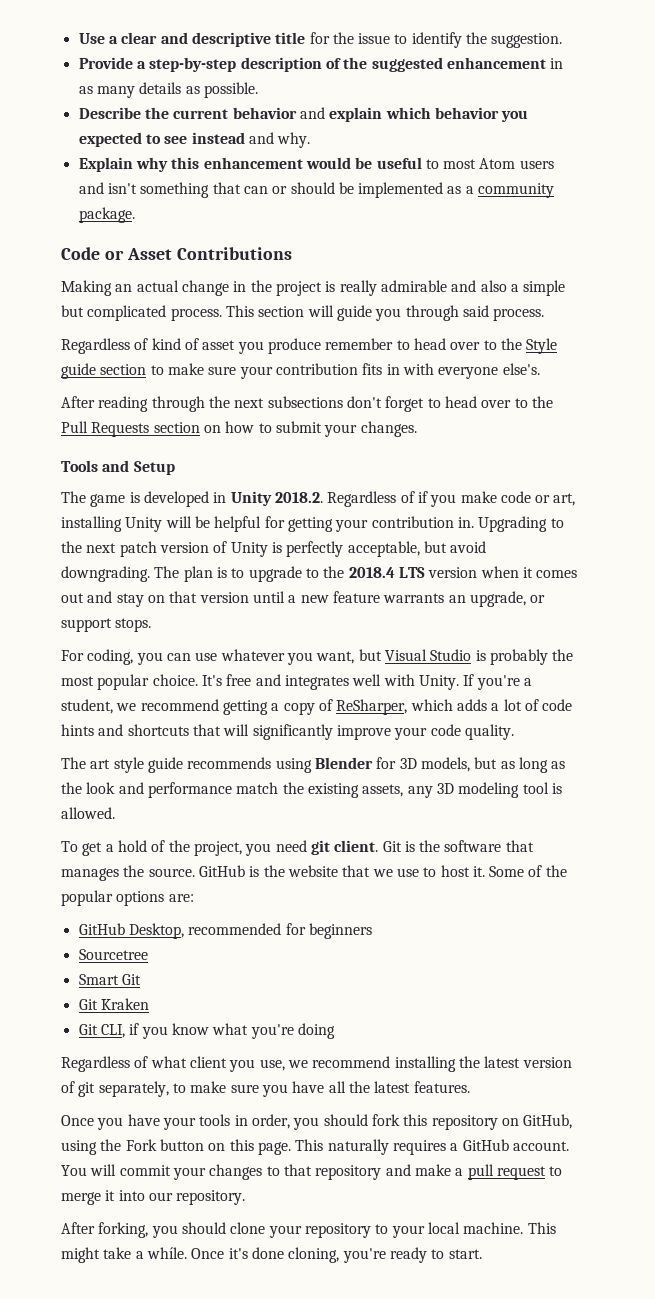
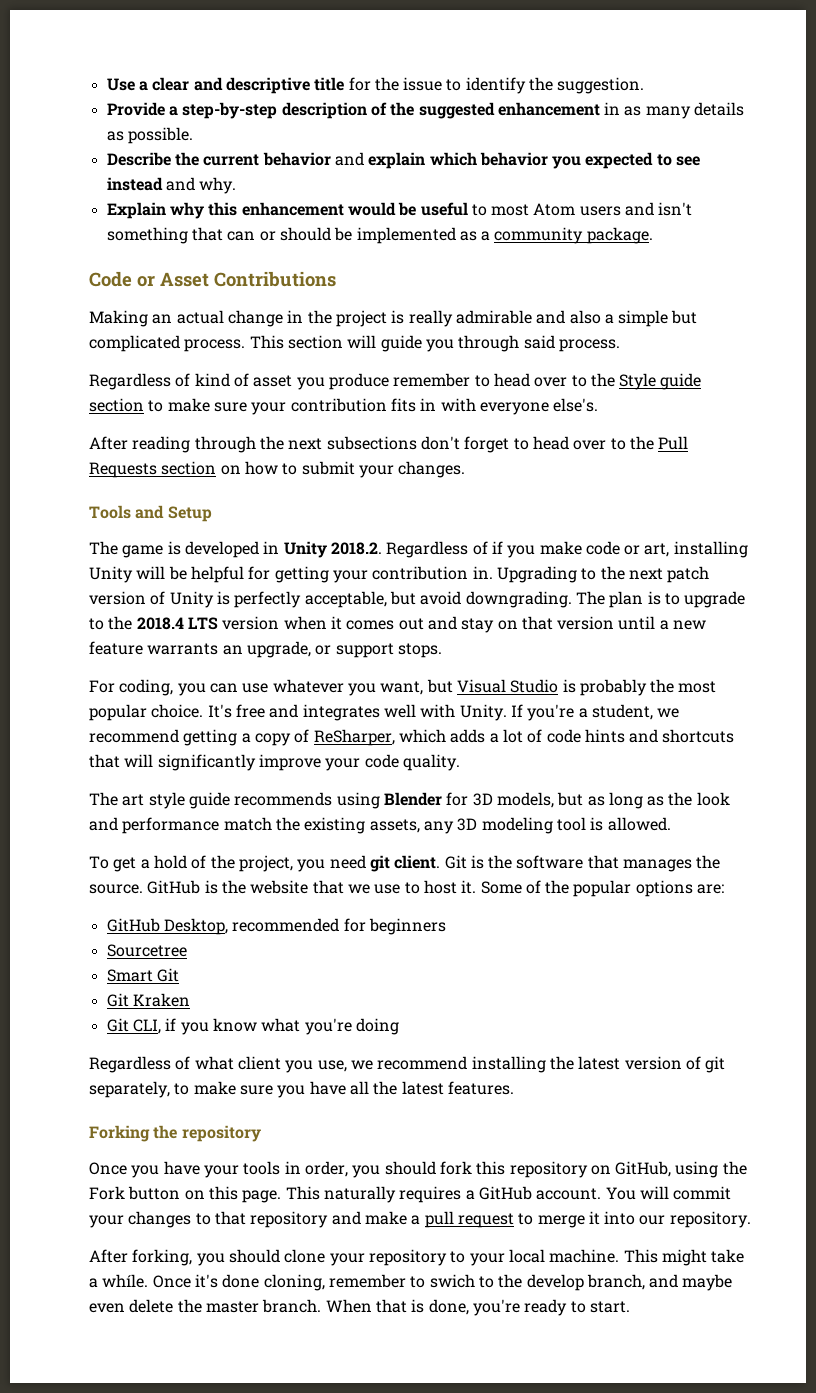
(470, 1087) none -> [89,1125,261,1142] // Forking the repository
(340, 1255) none -> [328,1274,733,1291] [89,1299,469,1315] remember to swich to the develop branch, and maybe even delete the master branch. When that is done,

